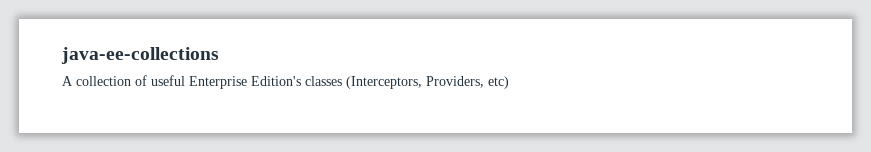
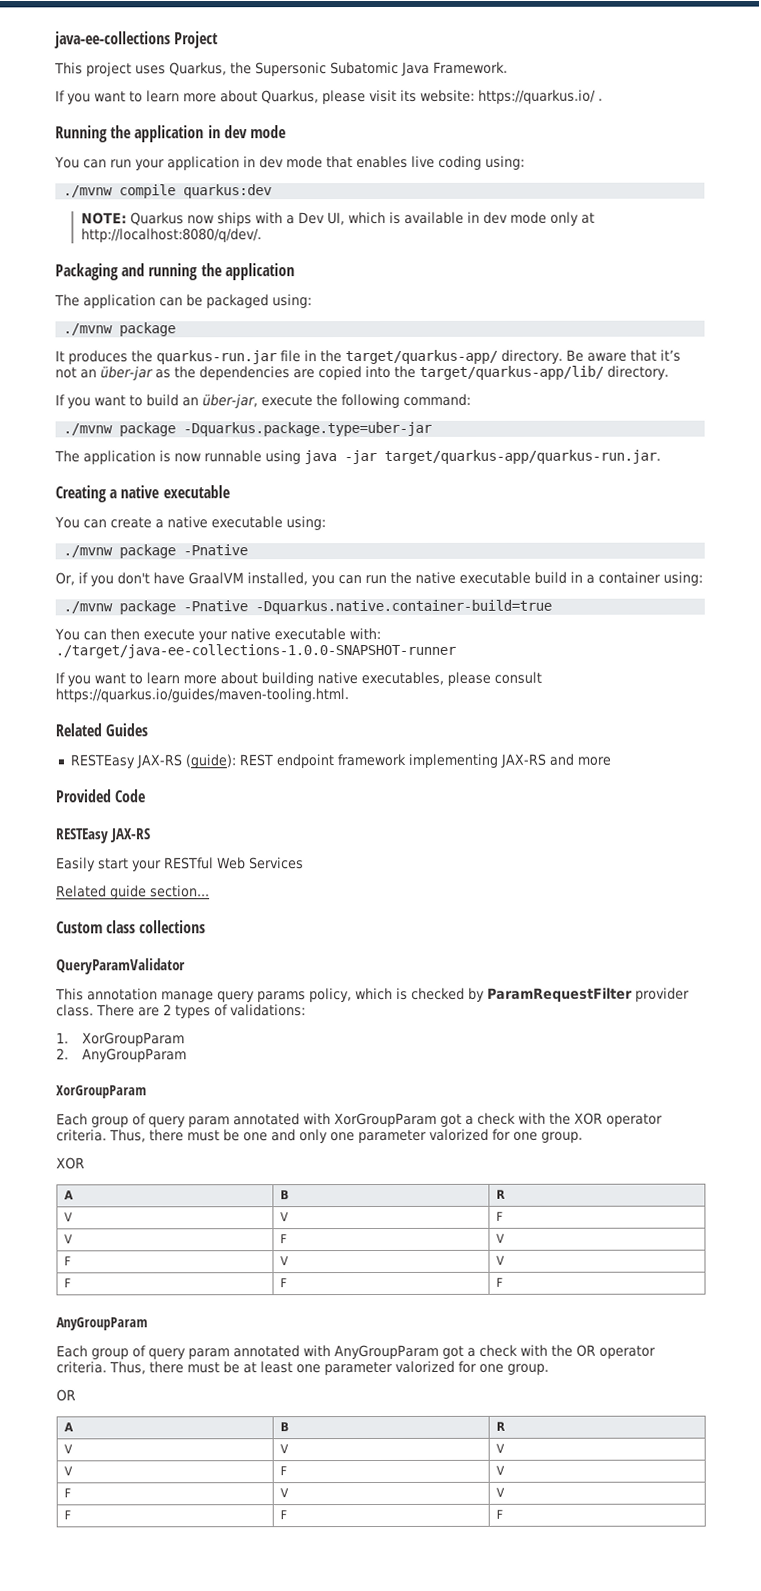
[62,75,509,89] // A collection of useful Enterprise Edition's classes (Interceptors, Providers, etc) -> [174,31,219,49] [54,61,508,77] [55,89,603,105] [55,125,286,143] [54,155,525,171] [63,184,273,199] [80,211,595,227] [80,228,262,243] [55,263,295,281] [54,294,312,309] [63,322,177,337] [55,349,681,365] [55,365,669,381] [55,393,471,409] [63,421,433,437] [54,449,661,465] [55,485,230,503] [54,516,326,531] [63,544,249,559] [55,571,703,587] [63,599,553,615] [54,627,381,643] [55,643,456,659] [55,671,542,687] [55,688,349,703] [55,723,149,737] [69,753,611,769] [55,789,147,803] [56,828,151,844] [56,857,304,872] [56,885,210,900] [56,920,207,934] [56,958,186,975] [55,987,690,1003] [56,1004,306,1019] [56,1032,185,1047] [56,1048,187,1063] [56,1085,147,1099] [56,1112,663,1128] [56,1128,583,1144] [56,1157,85,1170] [64,1190,75,1200] [280,1190,290,1200] [496,1189,507,1199] [64,1212,74,1222] [280,1212,290,1222] [496,1211,504,1221] [64,1234,74,1244] [280,1234,288,1244] [496,1233,506,1243] [64,1256,72,1266] [280,1256,290,1266] [496,1255,506,1265] [64,1278,72,1288] [280,1278,288,1288] [496,1277,504,1287] [56,1317,148,1331] [56,1344,656,1360] [56,1360,549,1376] [56,1389,76,1402] [64,1422,75,1432] [280,1422,290,1432] [496,1421,507,1431] [64,1444,74,1454] [280,1444,290,1454] [496,1443,506,1453] [64,1466,74,1476] [280,1466,288,1476] [496,1465,506,1475] [64,1488,72,1498] [280,1488,290,1498] [496,1487,506,1497] [64,1510,72,1520] [280,1510,288,1520] [496,1509,504,1519] Project // This project uses Quarkus, the Supersonic Subatomic Java Framework. // If you want to learn more about Quarkus, please visit its website: https://quarkus.io/ . // Running the application in dev mode // You can run your application in dev mode that enables live coding using: // ./mvnw compile quarkus:dev // NOTE: Quarkus now ships with a Dev UI, which is available in dev mode only at http://localhost:8080/q/dev/. // Packaging and running the application // The application can be packaged using: // ./mvnw package // It produces the quarkus-run.jar file in the target/quarkus-app/ directory. Be aware that it’s not an über-jar as the dependencies are copied into the target/quarkus-app/lib/ directory. // If you want to build an über-jar, execute the following command: // ./mvnw package -Dquarkus.package.type=uber-jar // The application is now runnable using java -jar target/quarkus-app/quarkus-run.jar. // Creating a native executable // You can create a native executable using: // ./mvnw package -Pnative // Or, if you don't have GraalVM installed, you can run the native executable build in a container using: // ./mvnw package -Pnative -Dquarkus.native.container-build=true // You can then execute your native executable with: ./target/java-ee-collections-1.0.0-SNAPSHOT-runner // If you want to learn more about building native executables, please consult https://quarkus.io/guides/maven-tooling.html. // Related Guides // RESTEasy JAX-RS (guide): REST endpoint framework implementing JAX-RS and more // Provided Code // RESTEasy JAX-RS // Easily start your RESTful Web Services // Related guide section... // Custom class collections // QueryParamValidator // This annotation manage query params policy, which is checked by ParamRequestFilter provider class. There are 2 types of validations: // 1. XorGroupParam // 2. AnyGroupParam // XorGroupParam // Each group of query param annotated with XorGroupParam got a check with the XOR operator criteria. Thus, there must be one and only one parameter valorized for one group. // XOR // A | B | R // V | V | F // V | F | V // F | V | V // F | F | F // AnyGroupParam // Each group of query param annotated with AnyGroupParam got a check with the OR operator criteria. Thus, there must be at least one parameter valorized for one group. // OR // A | B | R // V | V | V // V | F | V // F | V | V // F | F | F

